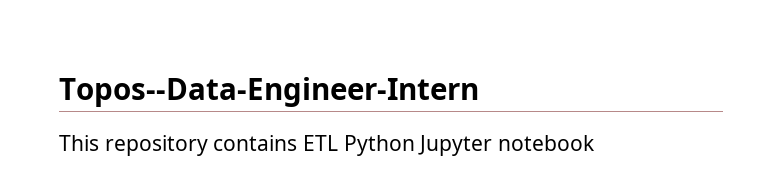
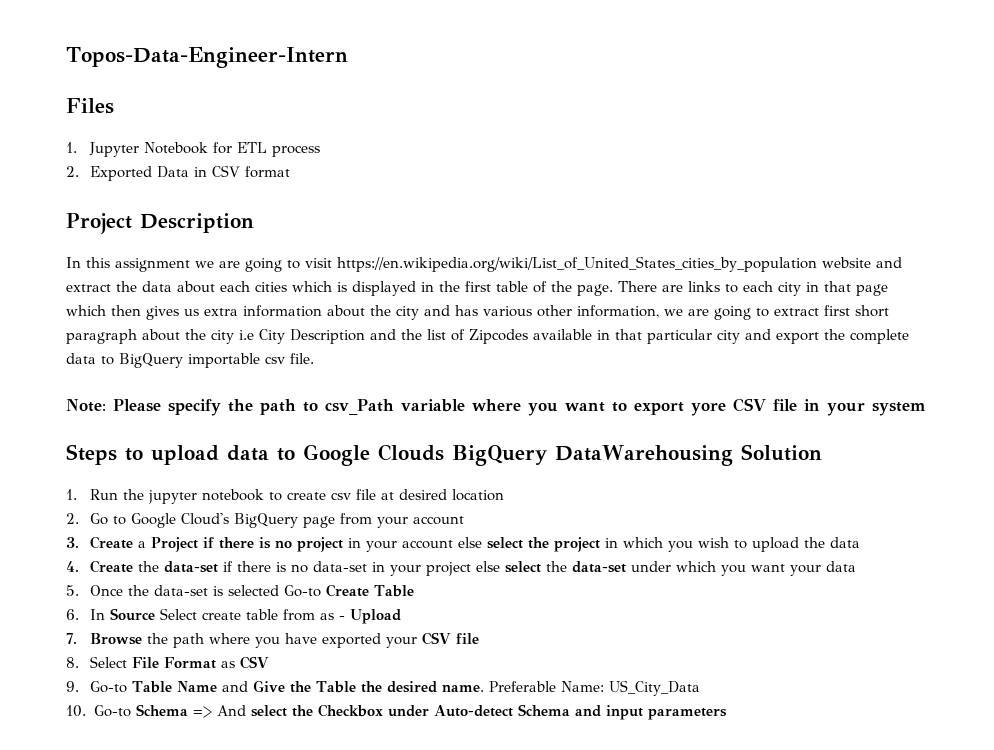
[59,77,479,107] [59,135,596,156] Topos--Data-Engineer-Intern // This repository contains ETL Python Jupyter notebook -> [66,47,348,68] [66,98,114,114] [66,142,320,157] [66,165,290,181] [66,213,254,234] [66,256,902,272] [66,281,888,296] [66,305,889,320] [66,329,909,344] [66,353,314,368] [66,398,926,416] [66,444,822,466] [66,489,504,504] [66,513,464,528] [66,536,860,552] [66,560,856,576] [66,584,414,597] [66,608,401,624] [66,632,479,648] [66,656,269,669] [66,680,700,696] [66,704,727,720] Topos-Data-Engineer-Intern // Files // 1. Jupyter Notebook for ETL process // 2. Exported Data in CSV format // Project Description // In this assignment we are going to visit https://en.wikipedia.org/wiki/List_of_United_States_cities_by_population website and extract the data about each cities which is displayed in the first table of the page. There are links to each city in that page which then gives us extra information about the city and has various other information, we are going to extract first short paragraph about the city i.e City Description and the list of Zipcodes available in that particular city and export the complete data to BigQuery importable csv file. // Note: Please specify the path to csv_Path variable where you want to export yore CSV file in your system // Steps to upload data to Google Clouds BigQuery DataWarehousing Solution // 1. Run the jupyter notebook to create csv file at desired location // 2. Go to Google Cloud's BigQuery page from your account // 3. Create a Project if there is no project in your account else select the project in which you wish to upload the data // 4. Create the data-set if there is no data-set in your project else select the data-set under which you want your data // 5. Once the data-set is selected Go-to Create Table // 6. In Source Select create table from as - Upload // 7. Browse the path where you have exported your CSV file // 8. Select File Format as CSV // 9. Go-to Table Name and Give the Table the desired name. Preferable Name: US_City_Data // 10. Go-to Schema => And select the Checkbox under Auto-detect Schema and input parameters

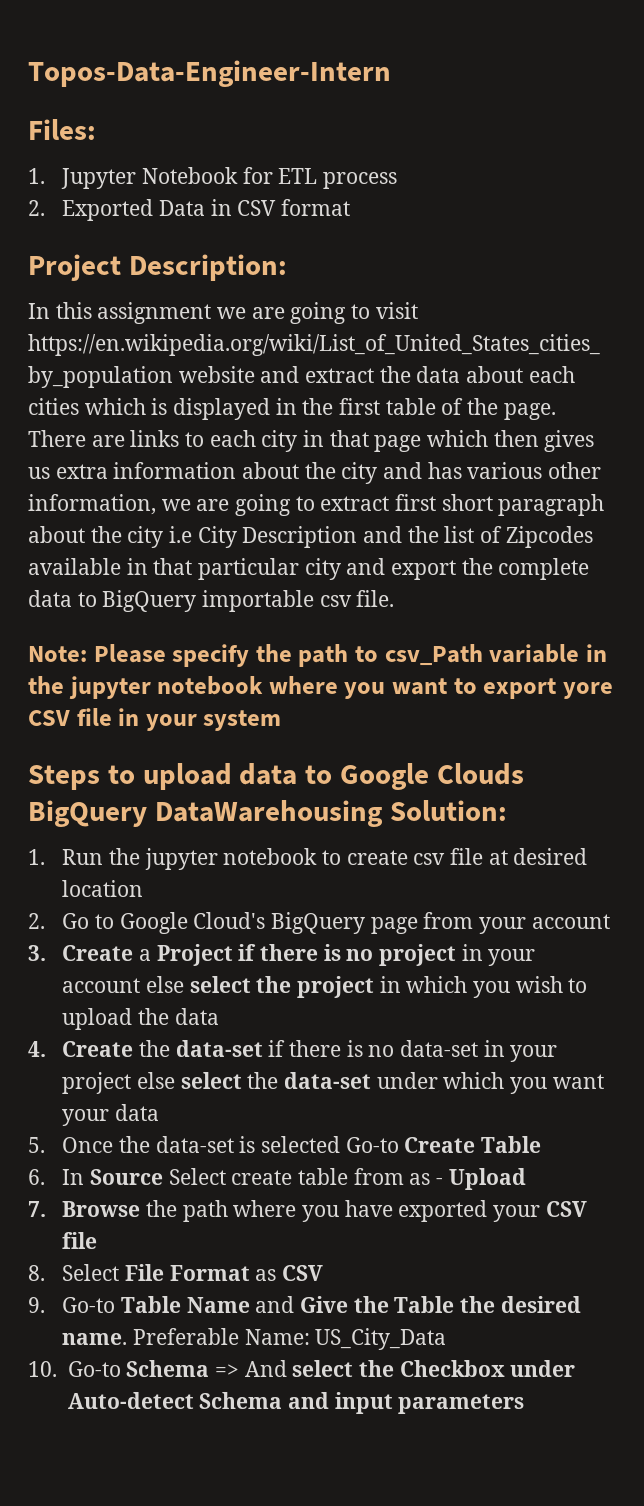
[66,98,114,114] Files -> [28,119,96,140] Files:
[140,213,254,233] Description -> [128,254,287,281] Description:
(465, 405) none -> [585,644,607,662] [28,676,264,699] in the jupyter notebook
[740,444,822,461] Solution -> [389,800,507,821] Solution:

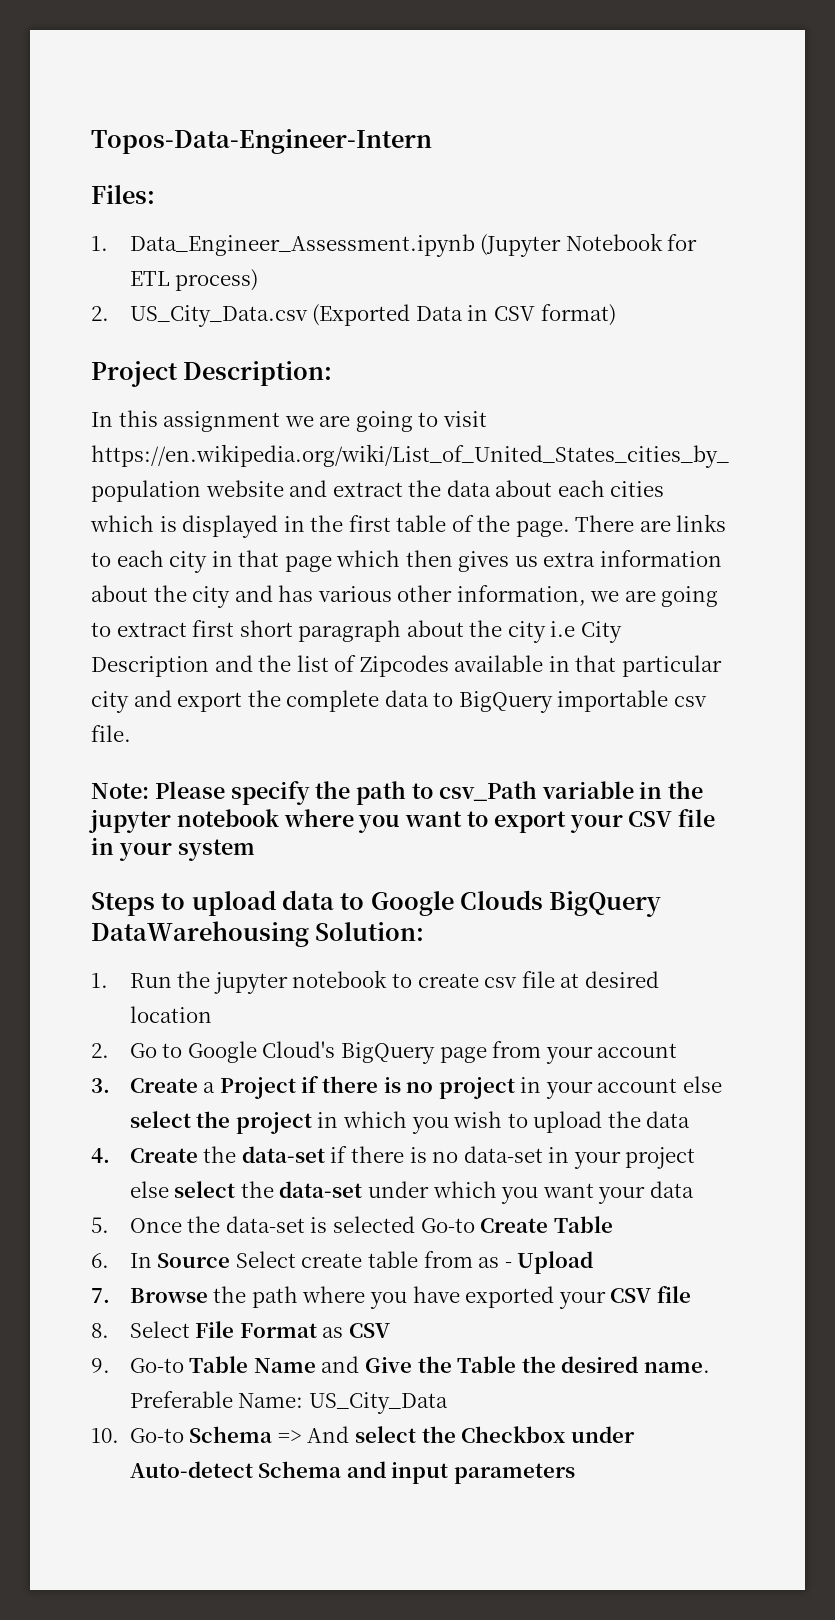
[61,168,137,189] Jupyter -> [129,234,562,257] Data_Engineer_Assessment.ipynb (Jupyter
[323,172,398,189] [28,199,154,221] process // 2. Exported -> [175,269,259,291] [91,304,411,327] process) // 2. US_City_Data.csv (Exported
[281,199,351,216] format -> [540,304,616,326] format)
[562,682,613,699] yore -> [569,814,623,833] your

